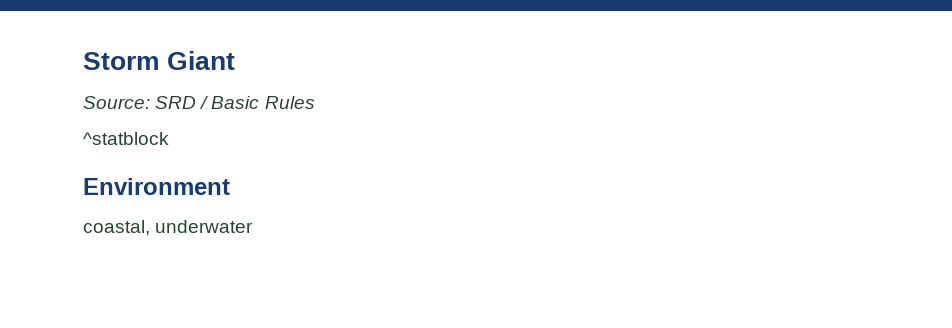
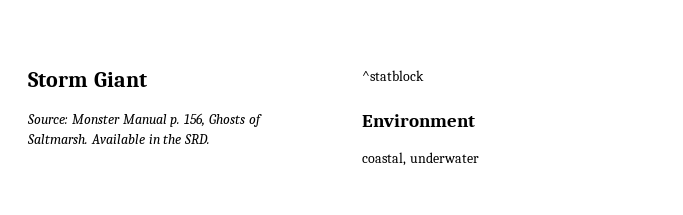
[155,96,315,109] SRD / Basic Rules -> [71,113,262,127] [27,134,211,144] Monster Manual p. 156, Ghosts of Saltmarsh. Available in the SRD.

